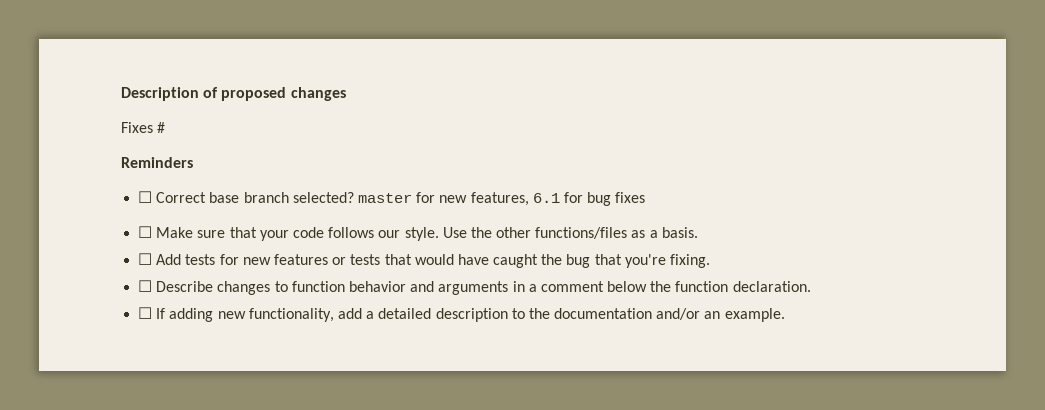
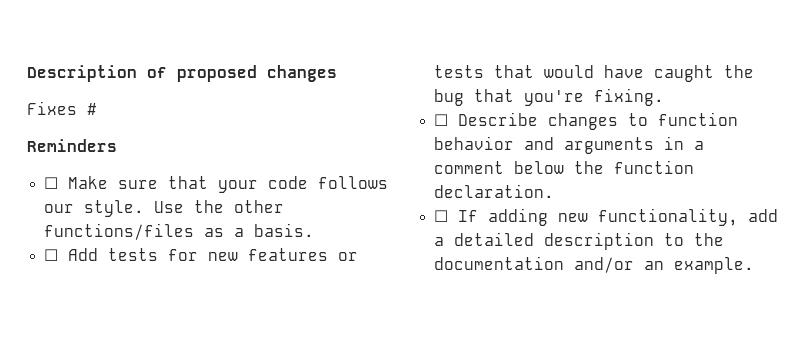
[138,191,646,206] // ☐ Correct base branch selected? master for new features, 6.1 for bug fixes -> (117, 145) none

